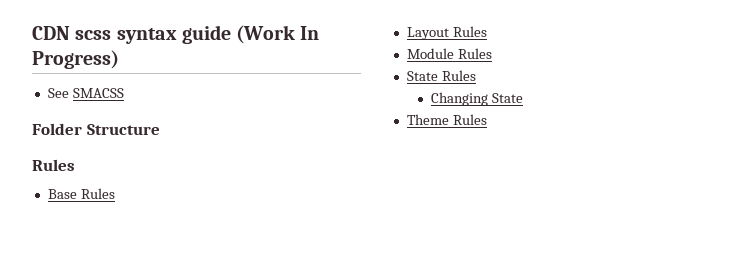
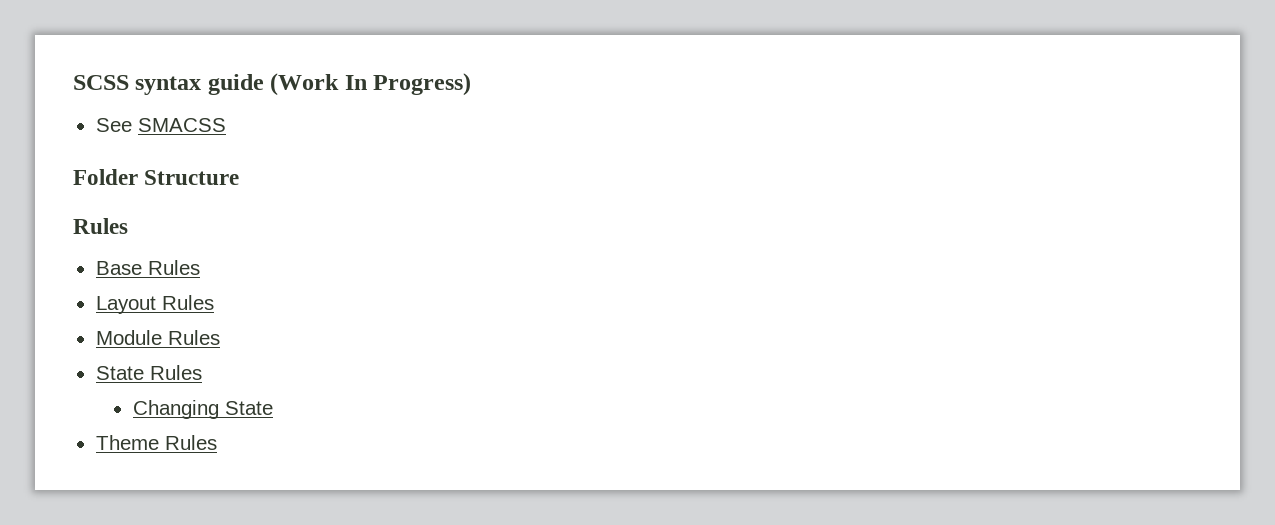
[32,26,112,40] CDN scss -> [73,75,129,90] SCSS

